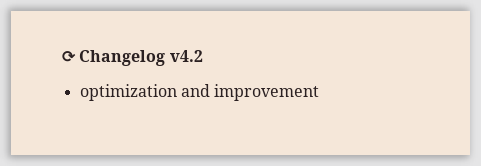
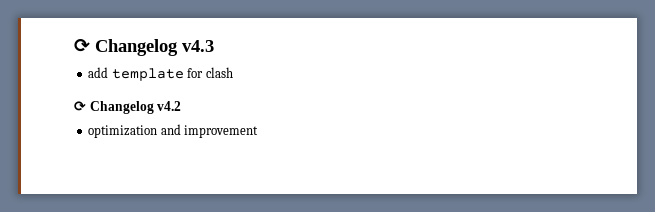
[62,50,166,66] ⟳ Changelog -> [74,39,214,56] [88,67,233,81] [74,101,154,114] ⟳ Changelog v4.3 // add template for clash // ⟳ Changelog

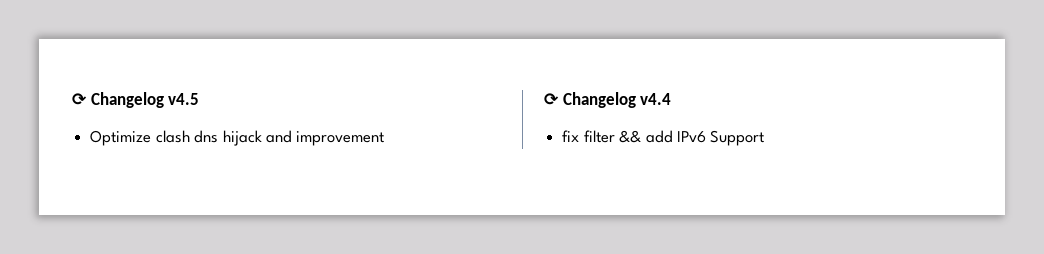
[74,39,214,56] [88,67,233,81] [74,101,182,114] [88,124,259,138] ⟳ Changelog v4.3 // add template for clash // ⟳ Changelog v4.2 // optimization and improvement -> [72,92,200,108] [90,130,385,146] [544,92,672,108] [562,130,765,146] ⟳ Changelog v4.5 // Optimize clash dns hijack and improvement // ⟳ Changelog v4.4 // fix filter && add IPv6 Support

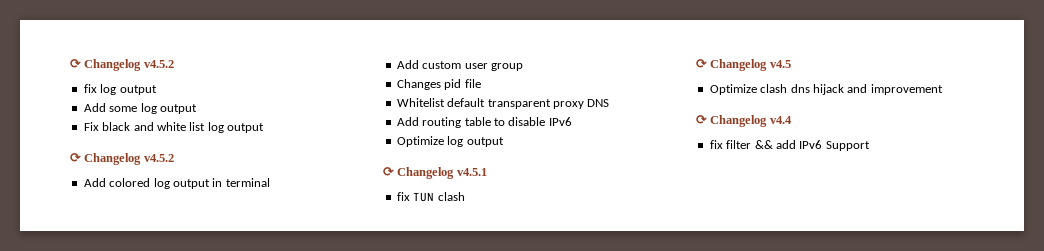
[72,92,164,108] ⟳ Changelog -> [70,59,174,71] [83,84,157,95] [83,103,197,114] [83,122,264,133] [70,153,174,165] [83,178,270,189] [396,60,523,71] [396,79,481,90] [396,98,610,109] [396,117,572,128] [396,136,504,147] [383,167,487,179] [396,192,465,202] [696,59,768,71] ⟳ Changelog v4.5.2 // fix log output // Add some log output // Fix black and white list log output // ⟳ Changelog v4.5.2 // Add colored log output in terminal // Add custom user group // Changes pid file // Whitelist default transparent proxy DNS // Add routing table to disable IPv6 // Optimize log output // ⟳ Changelog v4.5.1 // fix TUN clash // ⟳ Changelog

